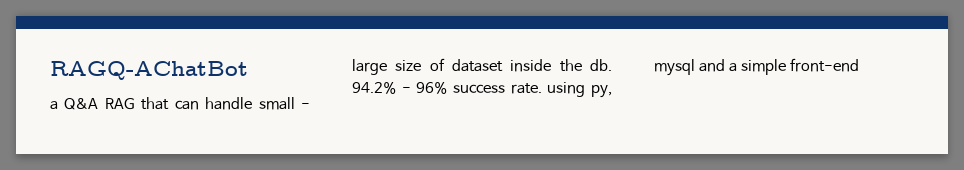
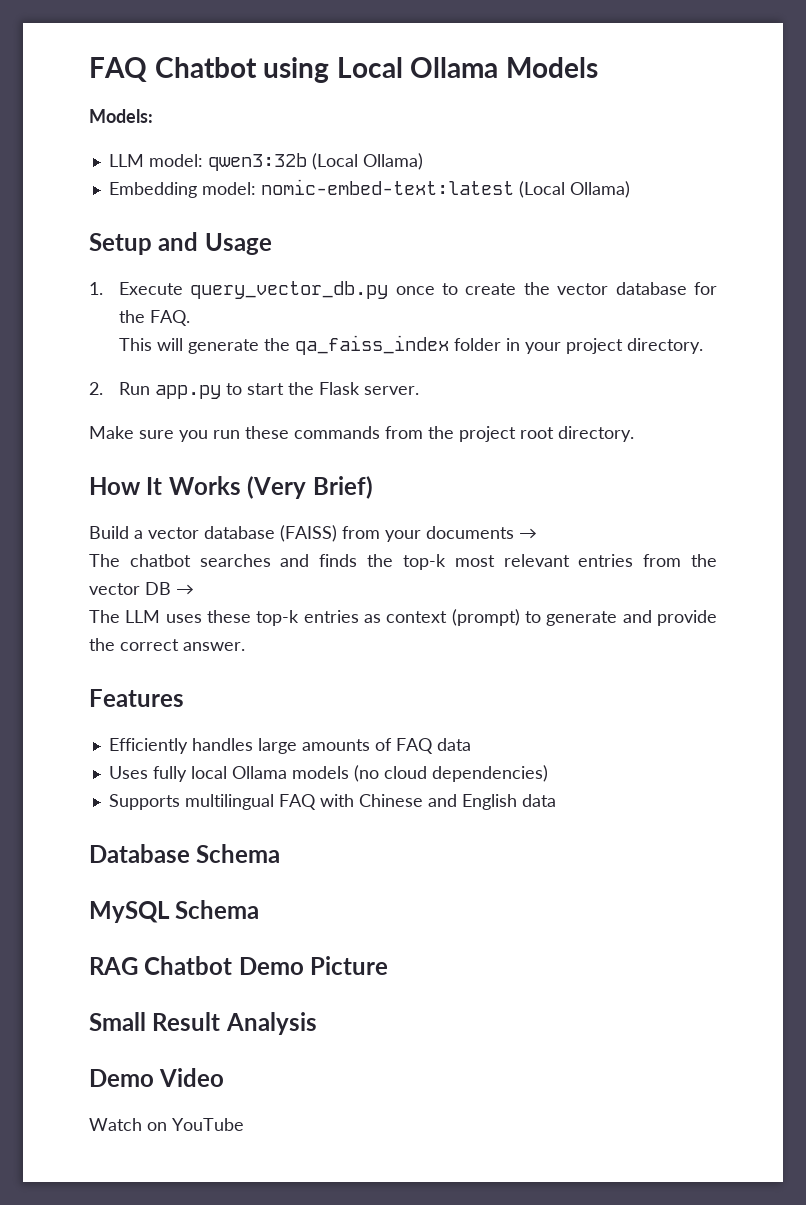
[50,61,248,80] [50,97,310,110] [352,58,612,75] [352,81,612,98] [654,58,859,76] RAGQ-AChatBot // a Q&A RAG that can handle small - large size of dataset inside the db. 94.2% - 96% success rate. using py, mysql and a simple front-end -> [89,57,598,83] [89,109,153,123] [108,153,423,171] [108,179,630,198] [89,232,272,255] [89,281,718,299] [118,310,190,326] [118,335,703,355] [89,382,419,399] [89,426,634,442] [89,476,373,499] [89,525,537,542] [89,554,717,570] [89,582,194,595] [89,609,717,626] [89,638,245,651] [89,689,184,707] [108,738,471,754] [108,765,548,782] [108,794,556,810] [89,844,281,863] [89,900,260,923] [89,956,389,975] [89,1012,317,1035] [89,1068,225,1087] [89,1118,244,1131] FAQ Chatbot using Local Ollama Models // Models: // LLM model: qwen3:32b (Local Ollama) // Embedding model: nomic-embed-text:latest (Local Ollama) // Setup and Usage // 1. Execute query_vector_db.py once to create the vector database for the FAQ. // This will generate the qa_faiss_index folder in your project directory. // 2. Run app.py to start the Flask server. // Make sure you run these commands from the project root directory. // How It Works (Very Brief) // Build a vector database (FAISS) from your documents → // The chatbot searches and finds the top-k most relevant entries from the vector DB → // The LLM uses these top-k entries as context (prompt) to generate and provide the correct answer. // Features // Efficiently handles large amounts of FAQ data // Uses fully local Ollama models (no cloud dependencies) // Supports multilingual FAQ with Chinese and English data // Database Schema // MySQL Schema // RAG Chatbot Demo Picture // Small Result Analysis // Demo Video // Watch on YouTube

